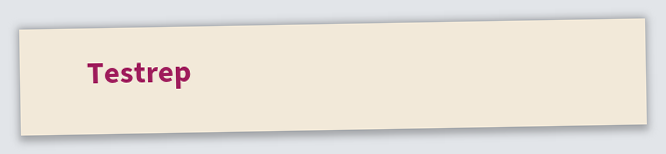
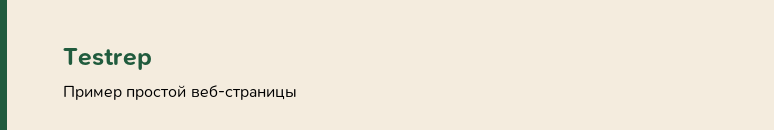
(192, 76) none -> [63,85,297,100] // Пример простой веб-страницы

